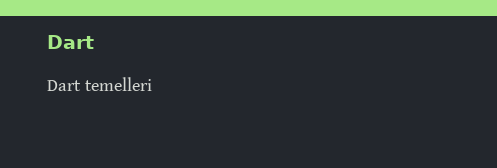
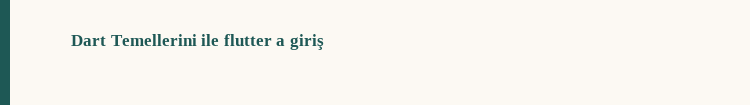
[47,35,94,49] [47,77,152,91] Dart // Dart temelleri -> [71,34,324,50] Dart Temellerini ile flutter a giriş

